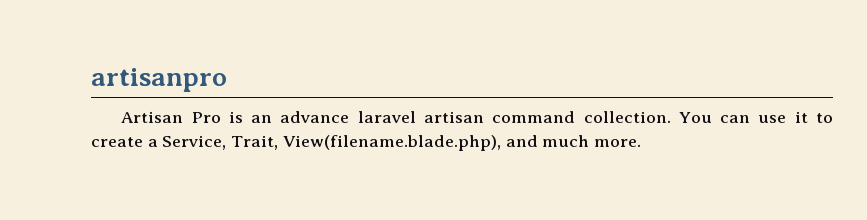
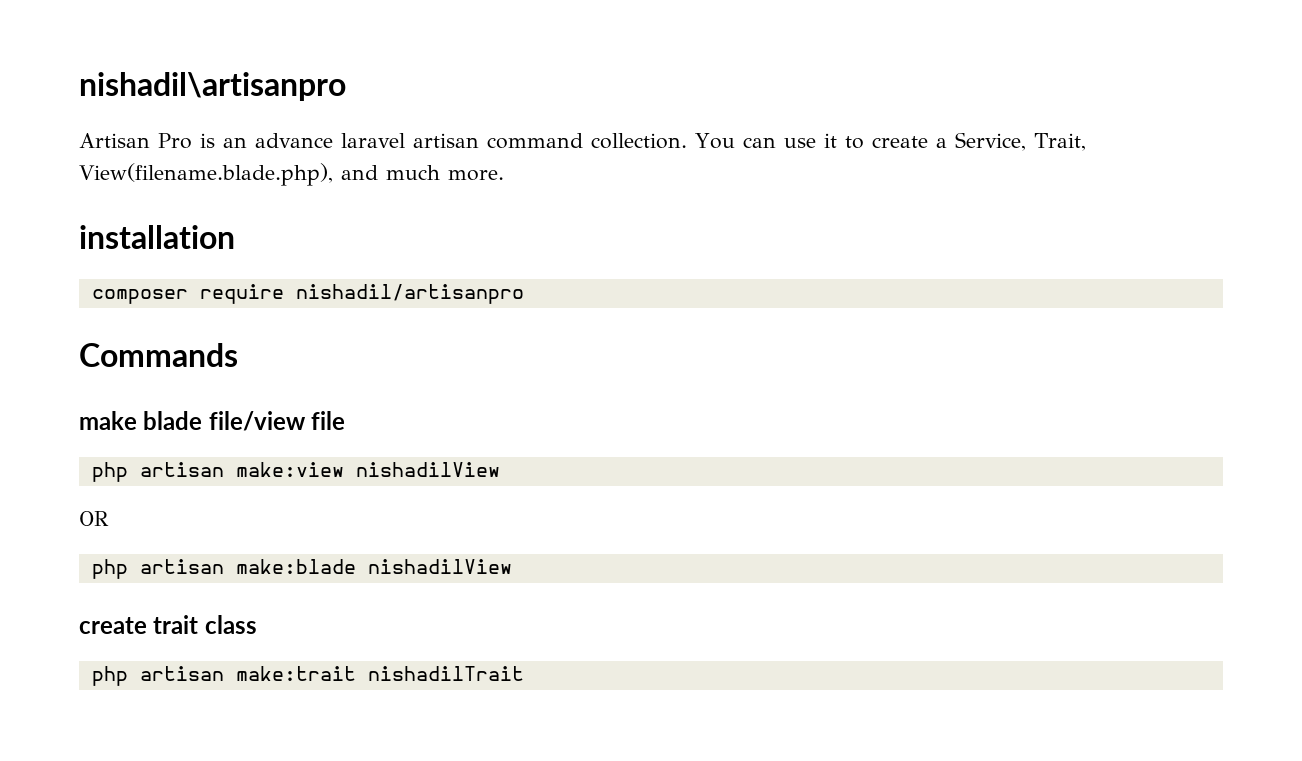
[91,68,227,92] artisanpro -> [79,72,346,101] nishadil\artisanpro
(642, 143) none -> [79,225,235,249] [91,284,524,304] [79,343,238,367] [79,411,346,431] [91,462,500,482] [79,511,109,526] [91,559,512,579] [79,615,257,634] [91,666,524,686] // installation // composer require nishadil/artisanpro // Commands // make blade file/view file // php artisan make:view nishadilView // OR // php artisan make:blade nishadilView // create trait class // php artisan make:trait nishadilTrait

